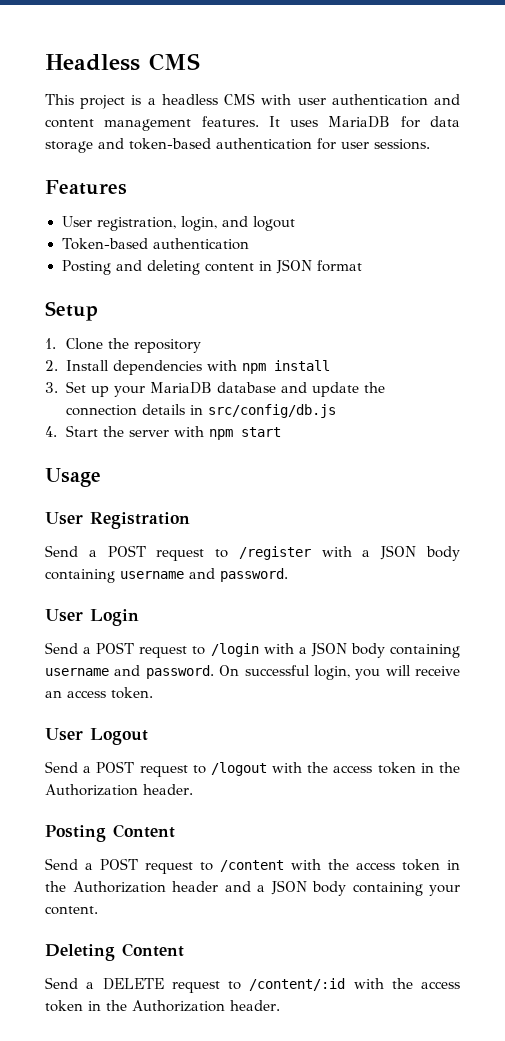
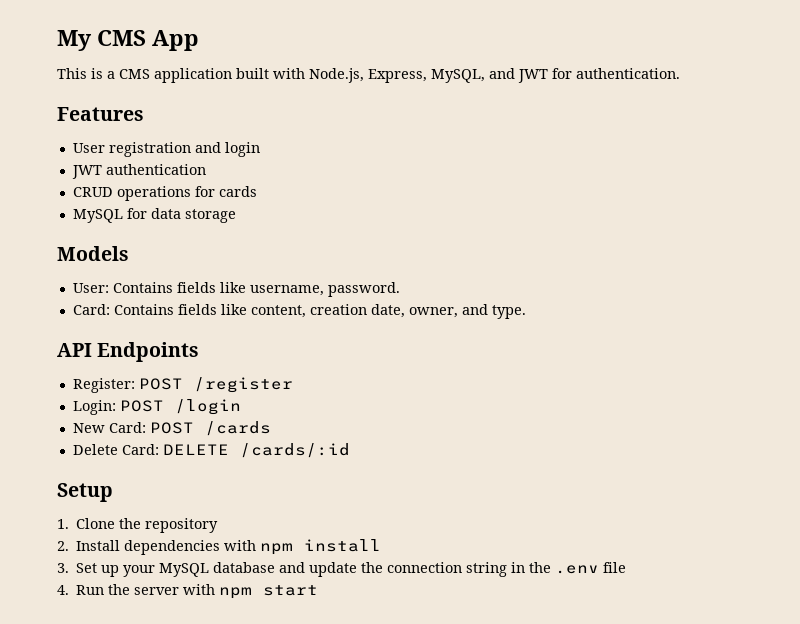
[45,53,200,71] Headless CMS -> [57,30,200,51] My CMS App
[80,95,126,109] project -> (87, 73) none
[161,93,461,106] [45,116,460,131] [45,138,430,153] [45,180,127,195] [61,216,295,231] [61,238,250,250] [61,259,362,275] headless CMS with user authentication and content management features. It uses MariaDB for data storage and token-based authentication for user sessions. // Features // User registration, login, and logout // Token-based authentication // Posting and deleting content in JSON format -> [119,68,680,83] [57,107,144,121] [72,142,260,157] [71,164,206,179] [72,186,257,201] [72,208,236,223] [57,246,129,261] [72,282,400,297] [72,304,526,319] [57,342,200,362] [72,377,293,393] [72,399,241,415] [72,421,271,436] [72,443,350,458] CMS application built with Node.js, Express, MySQL, and JWT for authentication. // Features // User registration and login // JWT authentication // CRUD operations for cards // MySQL for data storage // Models // User: Contains fields like username, password. // Card: Contains fields like content, creation date, owner, and type. // API Endpoints // Register: POST /register // Login: POST /login // New Card: POST /cards // Delete Card: DELETE /cards/:id
[150,382,213,394] MariaDB -> [159,563,210,577] MySQL
[142,404,337,418] details in src/config/db.js -> [466,562,627,577] string in the .env file
[66,425,99,437] Start -> [76,585,105,595] Run
[45,468,101,487] [45,512,190,529] [45,545,460,561] [45,568,288,583] [45,609,139,626] [45,642,461,658] [45,665,460,680] [45,687,153,699] [45,728,148,745] [45,761,461,777] [45,784,193,796] [45,824,175,842] [45,858,460,874] [45,880,460,896] [45,906,98,915] [45,943,184,961] [45,977,460,993] [45,1000,280,1012] // Usage // User Registration // Send a POST request to /register with a JSON body containing username and password. // User Login // Send a POST request to /login with a JSON body containing username and password. On successful login, you will receive an access token. // User Logout // Send a POST request to /logout with the access token in the Authorization header. // Posting Content // Send a POST request to /content with the access token in the Authorization header and a JSON body containing your content. // Deleting Content // Send a DELETE request to /content/:id with the access token in the Authorization header. -> (319, 590) none

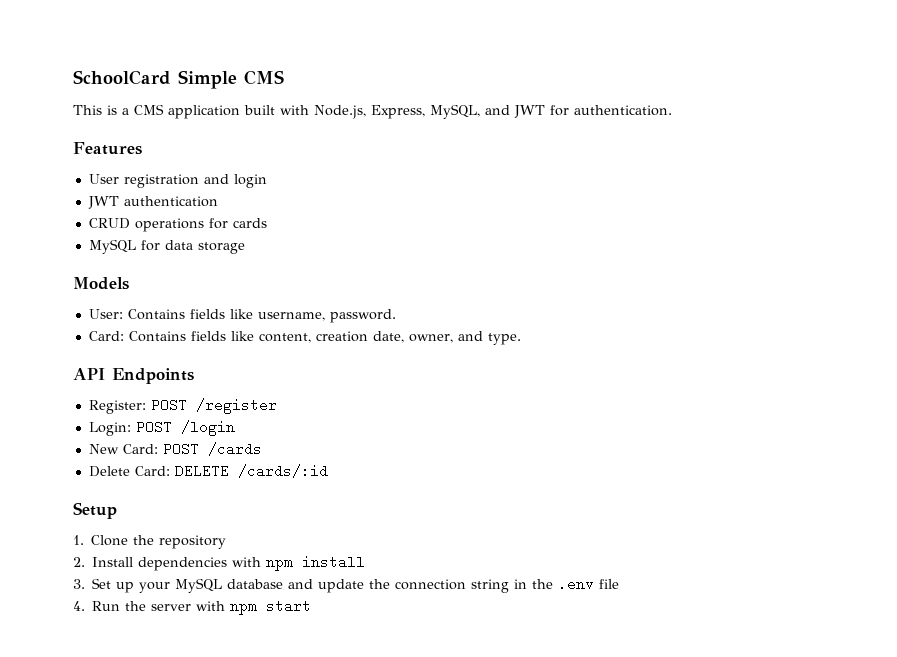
[57,30,200,51] My CMS App -> [73,70,284,89] SchoolCard Simple CMS

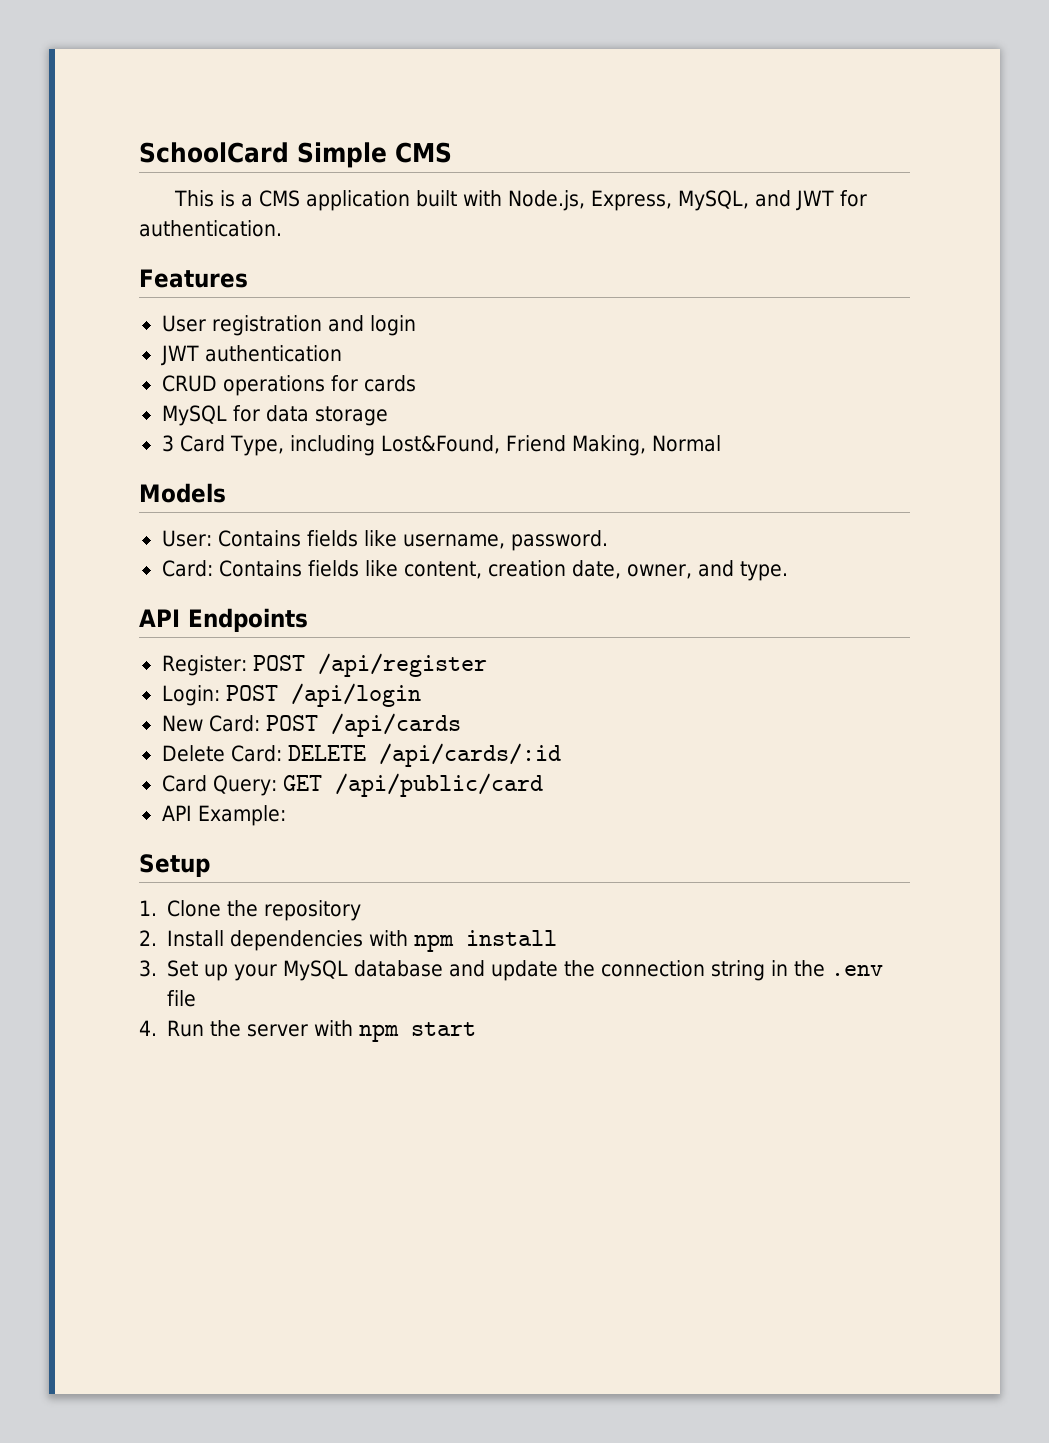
(245, 248) none -> [161,435,722,456] // 3 Card Type, including Lost&Found, Friend Making, Normal
[195,398,277,414] /register -> [317,653,487,677] /api/register
[180,420,235,436] /login -> [290,683,421,707] /api/login
[207,442,262,456] /cards -> [330,713,461,737] /api/cards
[237,464,328,478] /cards/:id -> [378,743,561,767] [161,773,543,797] [161,805,286,826] /api/cards/:id // Card Query: GET /api/public/card // API Example:

